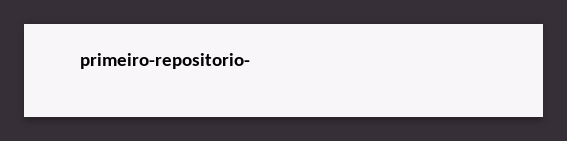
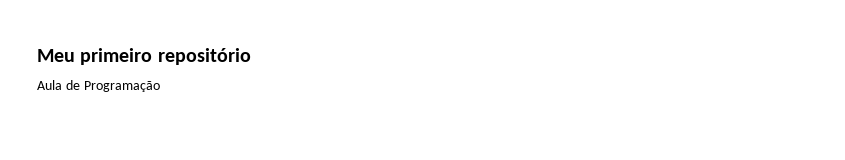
[80,53,250,69] primeiro-repositorio- -> [37,48,251,65] [37,80,160,92] Meu primeiro repositório // Aula de Programação

